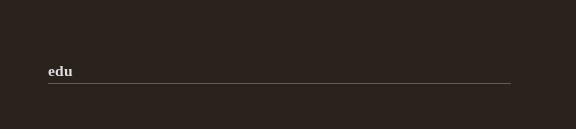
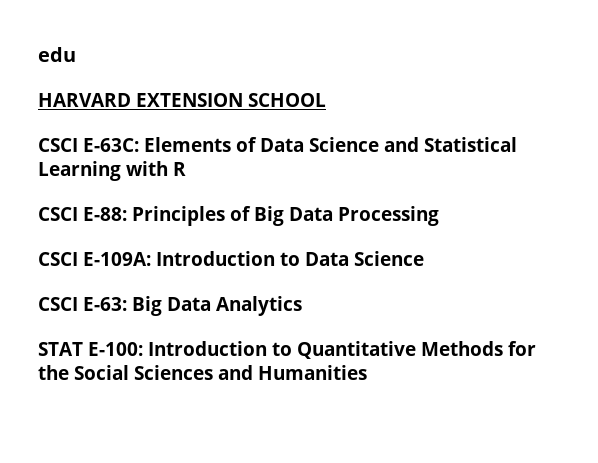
(73, 71) none -> [38,93,326,107] [38,137,517,152] [38,161,186,181] [38,206,439,226] [38,251,424,266] [38,296,302,316] [38,341,536,359] [38,365,367,380] // HARVARD EXTENSION SCHOOL // CSCI E-63C: Elements of Data Science and Statistical Learning with R // CSCI E-88: Principles of Big Data Processing // CSCI E-109A: Introduction to Data Science // CSCI E-63: Big Data Analytics // STAT E-100: Introduction to Quantitative Methods for the Social Sciences and Humanities

